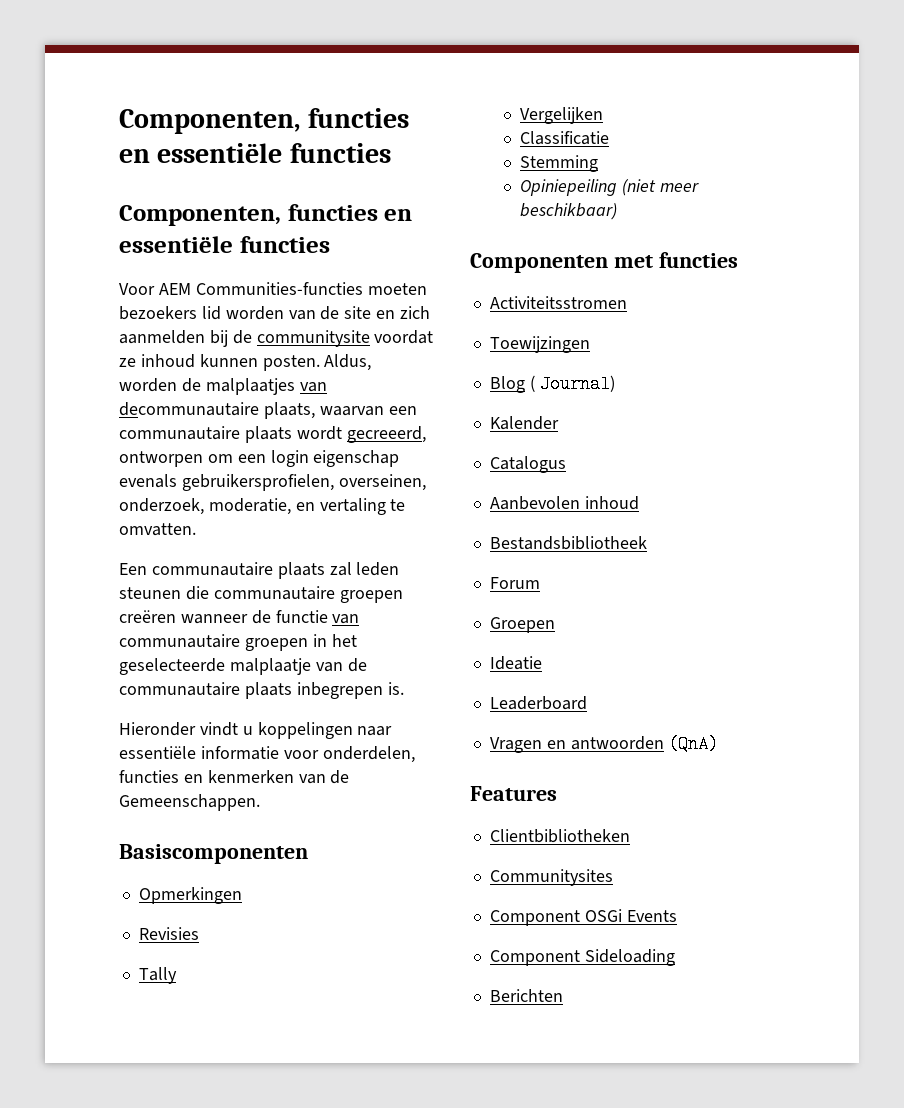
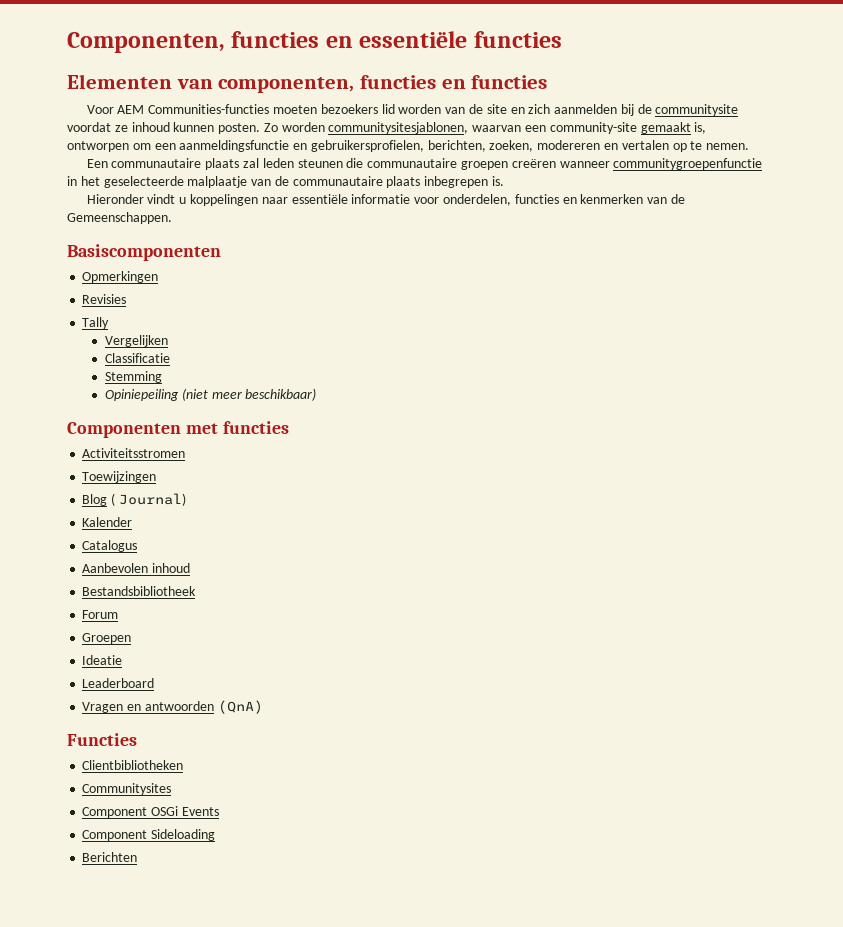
[119,108,410,134] [119,143,391,163] [119,204,413,226] [119,236,233,253] Componenten, functies en essentiële functies // Componenten, functies en essentiële -> [67,31,562,53] [67,74,466,93] Componenten, functies en essentiële functies // Elementen van componenten, functies en
[324,354,372,371] [119,378,327,395] [119,402,417,419] [119,426,426,443] [119,450,400,467] [119,474,426,491] [119,498,406,515] [119,523,196,536] Aldus, worden de malplaatjes van decommunautaire plaats, waarvan een communautaire plaats wordt gecreeerd, ontworpen om een login eigenschap evenals gebruikersprofielen, overseinen, onderzoek, moderatie, en vertaling te omvatten. -> [263,122,707,134] [67,140,750,152] Zo worden communitysitesjablonen, waarvan een community-site gemaakt is, ontworpen om een aanmeldingsfunctie en gebruikersprofielen, berichten, zoeken, modereren en vertalen op te nemen.
[251,610,360,624] [119,634,308,651] de functie van communautaire groepen -> [613,158,763,170] communitygroepenfunctie
[470,786,557,801] Features -> [67,733,137,746] Functies

